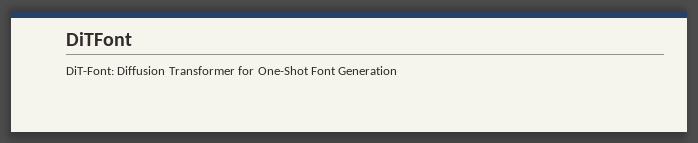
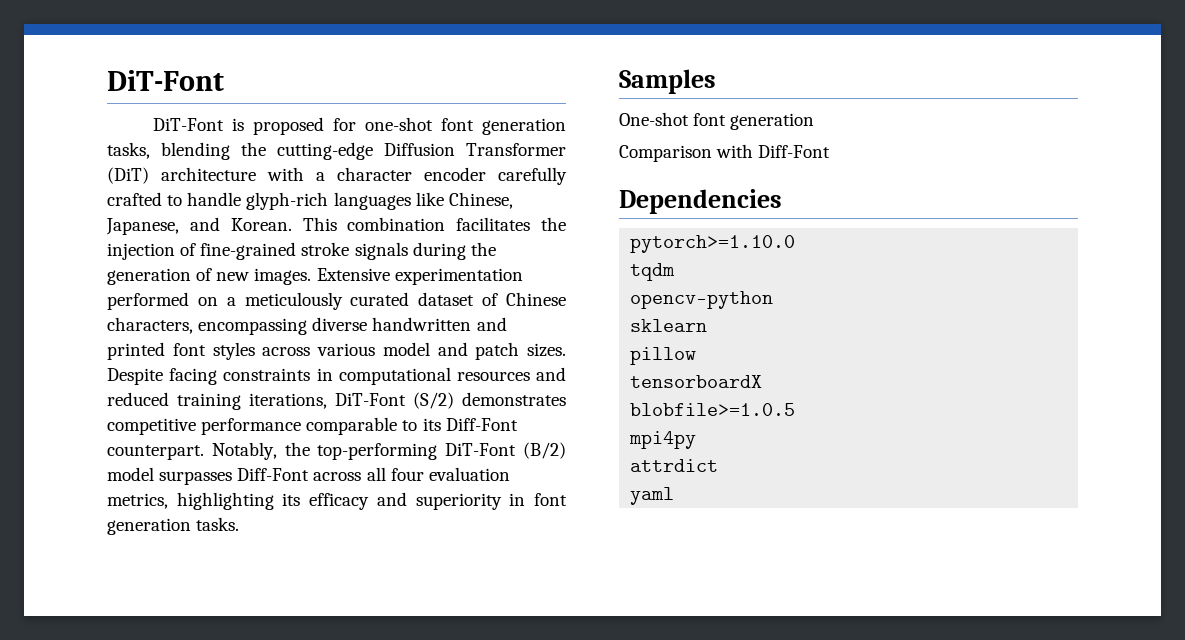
[66,32,132,46] [66,66,398,75] DiTFont // DiT-Font: Diffusion Transformer for One-Shot Font Generation -> [107,70,224,91] [152,117,566,135] [107,142,566,160] [107,167,567,185] [107,192,513,210] [106,217,566,235] [107,242,496,260] [107,268,523,285] [107,292,567,310] [107,317,507,335] [107,342,566,360] [107,367,567,385] [107,392,566,410] [107,417,518,435] [107,442,566,460] [107,467,510,485] [107,492,567,510] [107,517,240,535] [619,69,716,94] [619,112,815,130] [619,144,831,162] [619,189,782,214] [630,235,796,253] [630,263,676,281] [630,291,774,309] [630,319,708,332] [630,347,697,365] [630,375,763,388] [630,403,796,416] [629,431,697,449] [630,459,719,472] [630,487,675,505] DiT-Font // DiT-Font is proposed for one-shot font generation tasks, blending the cutting-edge Diffusion Transformer (DiT) architecture with a character encoder carefully crafted to handle glyph-rich languages like Chinese, Japanese, and Korean. This combination facilitates the injection of fine-grained stroke signals during the generation of new images. Extensive experimentation performed on a meticulously curated dataset of Chinese characters, encompassing diverse handwritten and printed font styles across various model and patch sizes. Despite facing constraints in computational resources and reduced training iterations, DiT-Font (S/2) demonstrates competitive performance comparable to its Diff-Font counterpart. Notably, the top-performing DiT-Font (B/2) model surpasses Diff-Font across all four evaluation metrics, highlighting its efficacy and superiority in font generation tasks. // Samples // One-shot font generation // Comparison with Diff-Font // Dependencies // pytorch>=1.10.0 // tqdm // opencv-python // sklearn // pillow // tensorboardX // blobfile>=1.0.5 // mpi4py // attrdict // yaml

